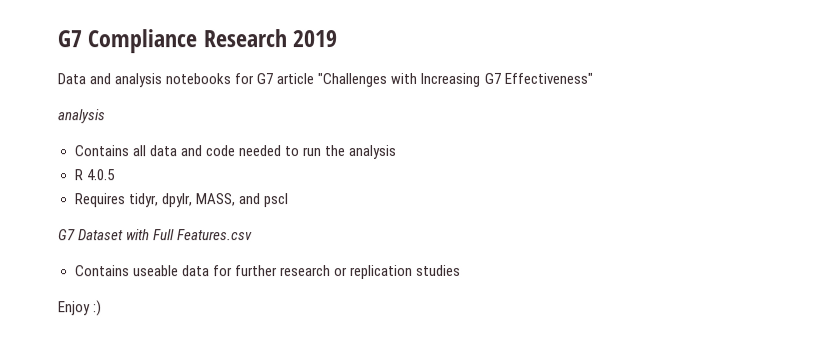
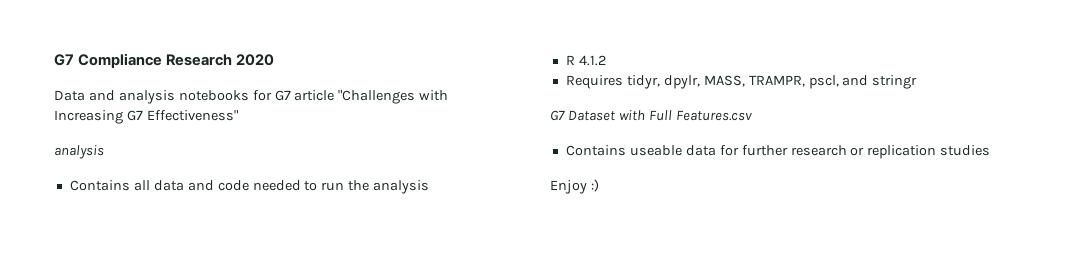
[292,30,338,48] 2019 -> [236,54,275,66] 2020
[85,169,116,181] 4.0.5 -> [578,55,606,66] 4.1.2
[238,193,289,208] and pscl -> [748,75,918,89] TRAMPR, pscl, and stringr

